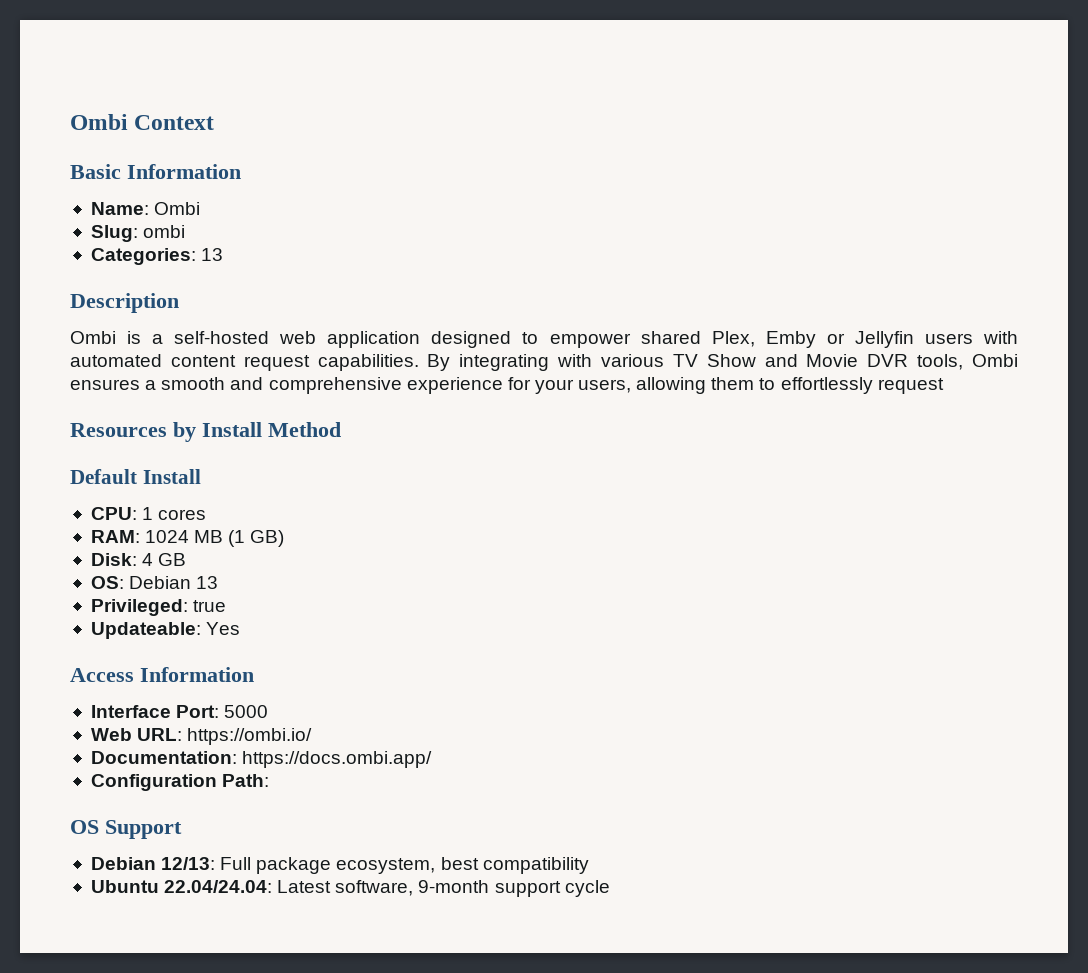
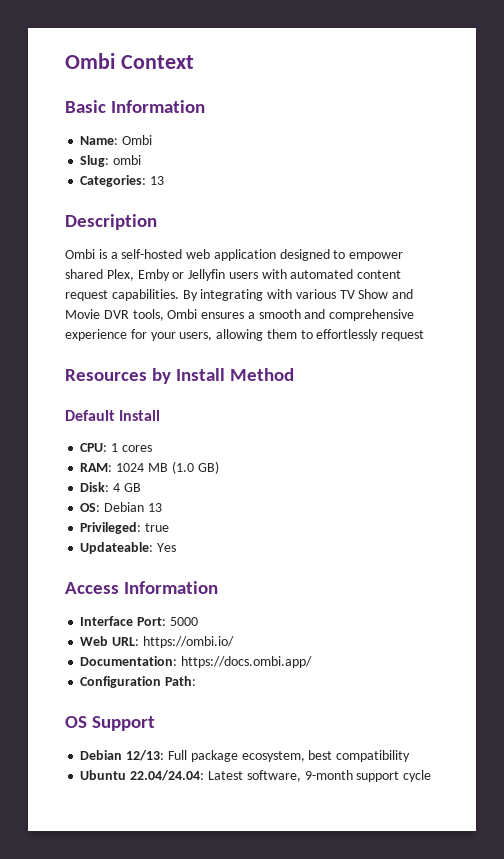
[228,530,246,547] (1 -> [171,461,194,474] (1.0

